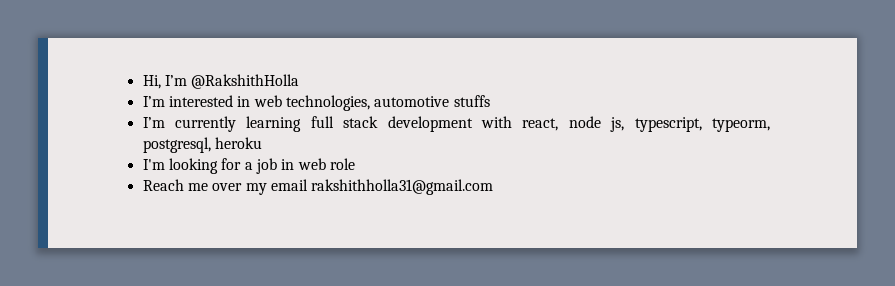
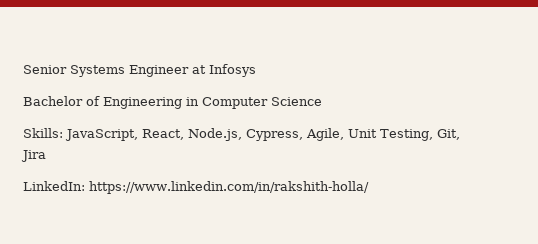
[142,74,300,89] [142,95,490,111] [142,116,770,132] [142,137,262,153] [142,158,355,174] [142,179,494,195] Hi, I’m @RakshithHolla // I’m interested in web technologies, automotive stuffs // I’m currently learning full stack development with react, node js, typescript, typeorm, postgresql, heroku // I'm looking for a job in web role // Reach me over my email rakshithholla31@gmail.com -> [23,64,256,77] [23,96,322,109] [23,128,460,141] [21,150,46,162] [23,181,369,194] Senior Systems Engineer at Infosys // Bachelor of Engineering in Computer Science // Skills: JavaScript, React, Node.js, Cypress, Agile, Unit Testing, Git, Jira // LinkedIn: https://www.linkedin.com/in/rakshith-holla/

